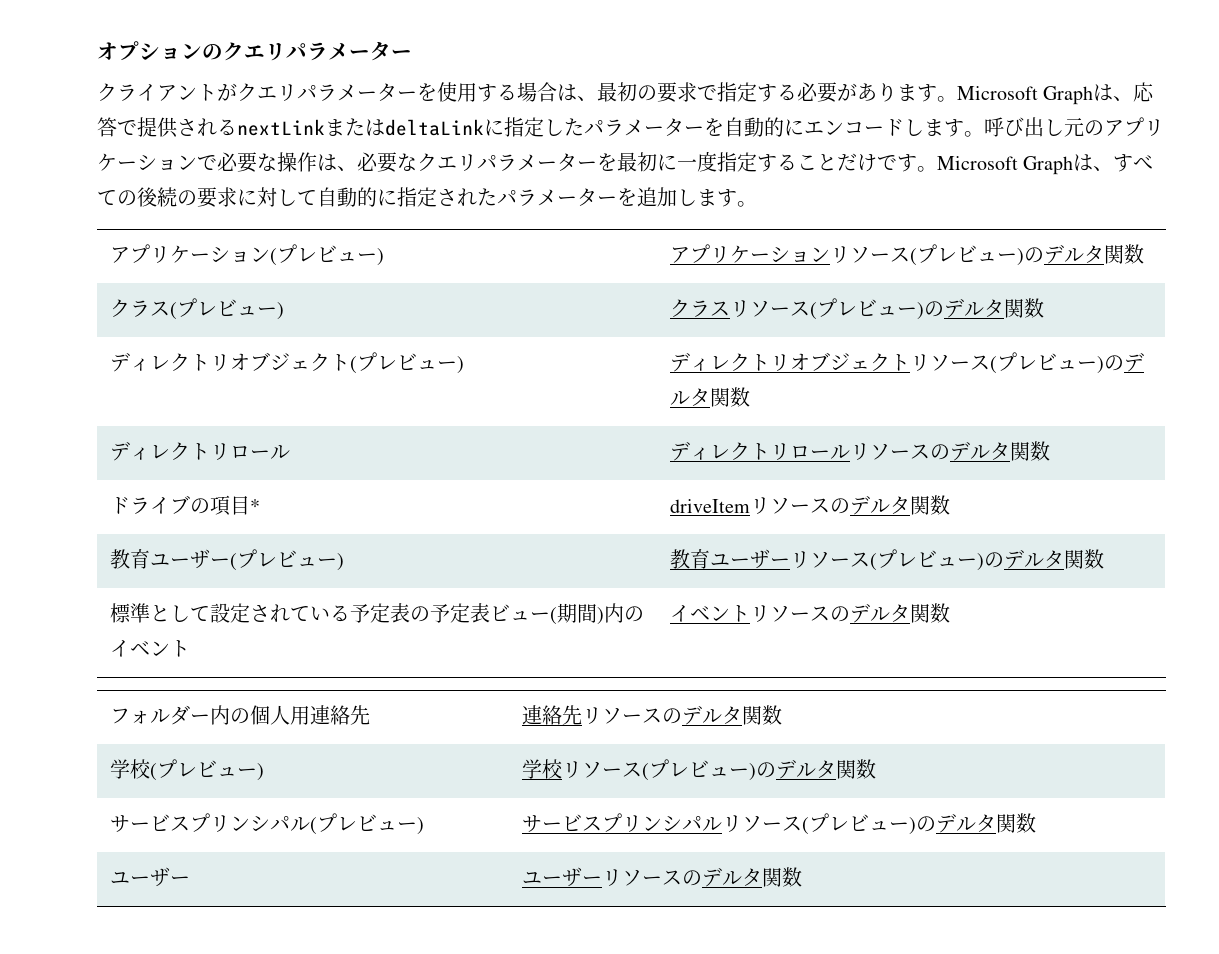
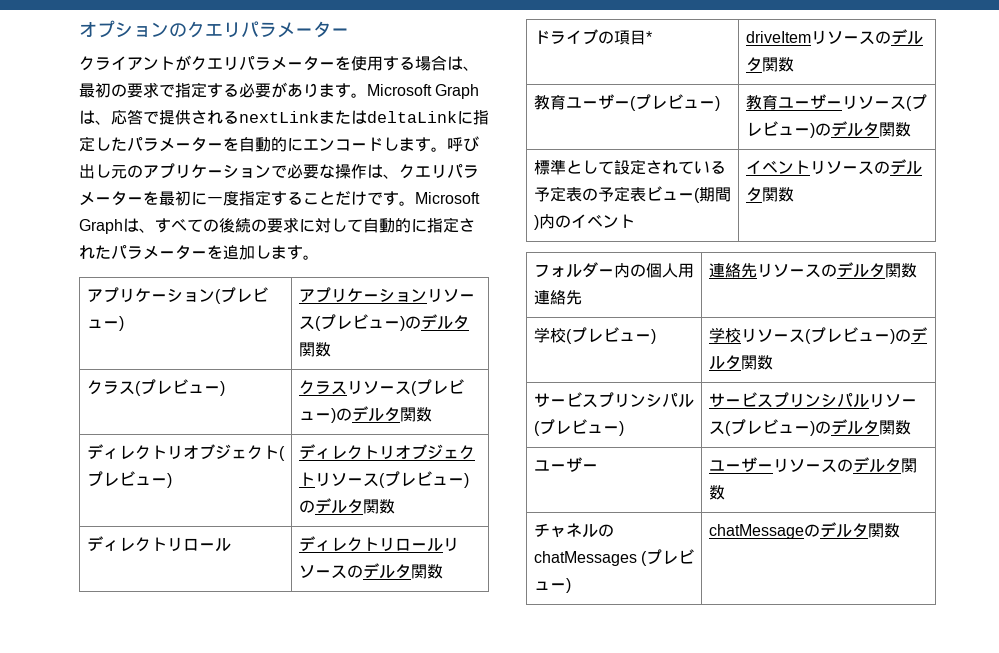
[357,152,417,173] 必要な -> (399, 176) none
(802, 877) none -> [533,523,614,538] [533,549,695,566] [533,578,571,593] [708,522,900,539] // チャネルのchatMessages (プレビュー) | chatMessageのデルタ関数

